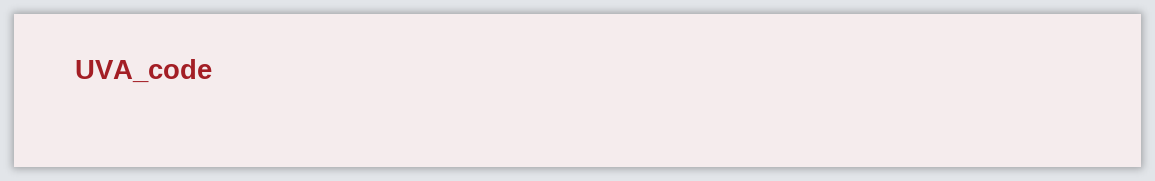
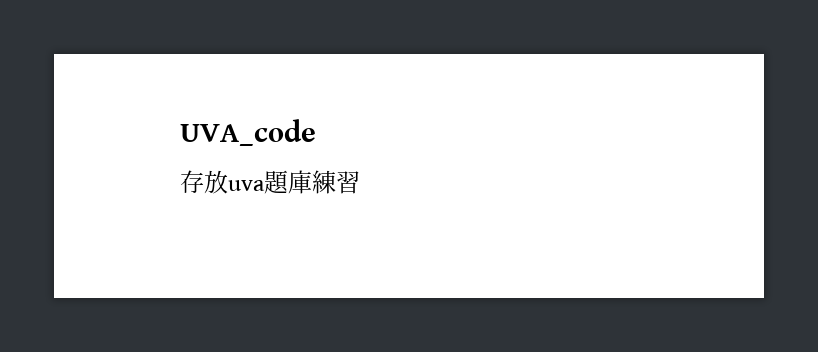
(212, 71) none -> [180,170,360,194] // 存放uva題庫練習

